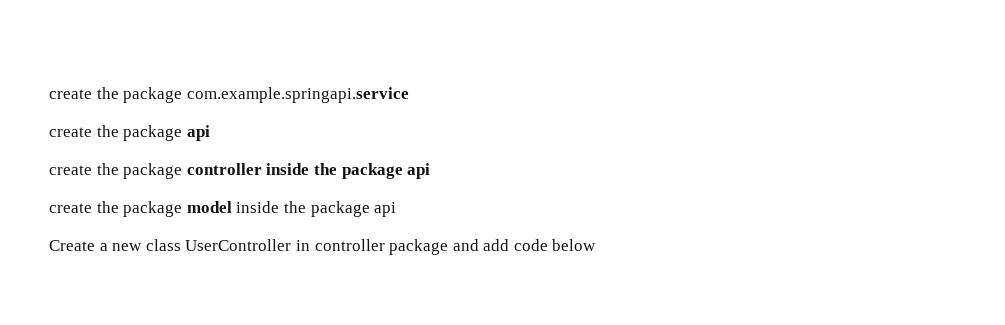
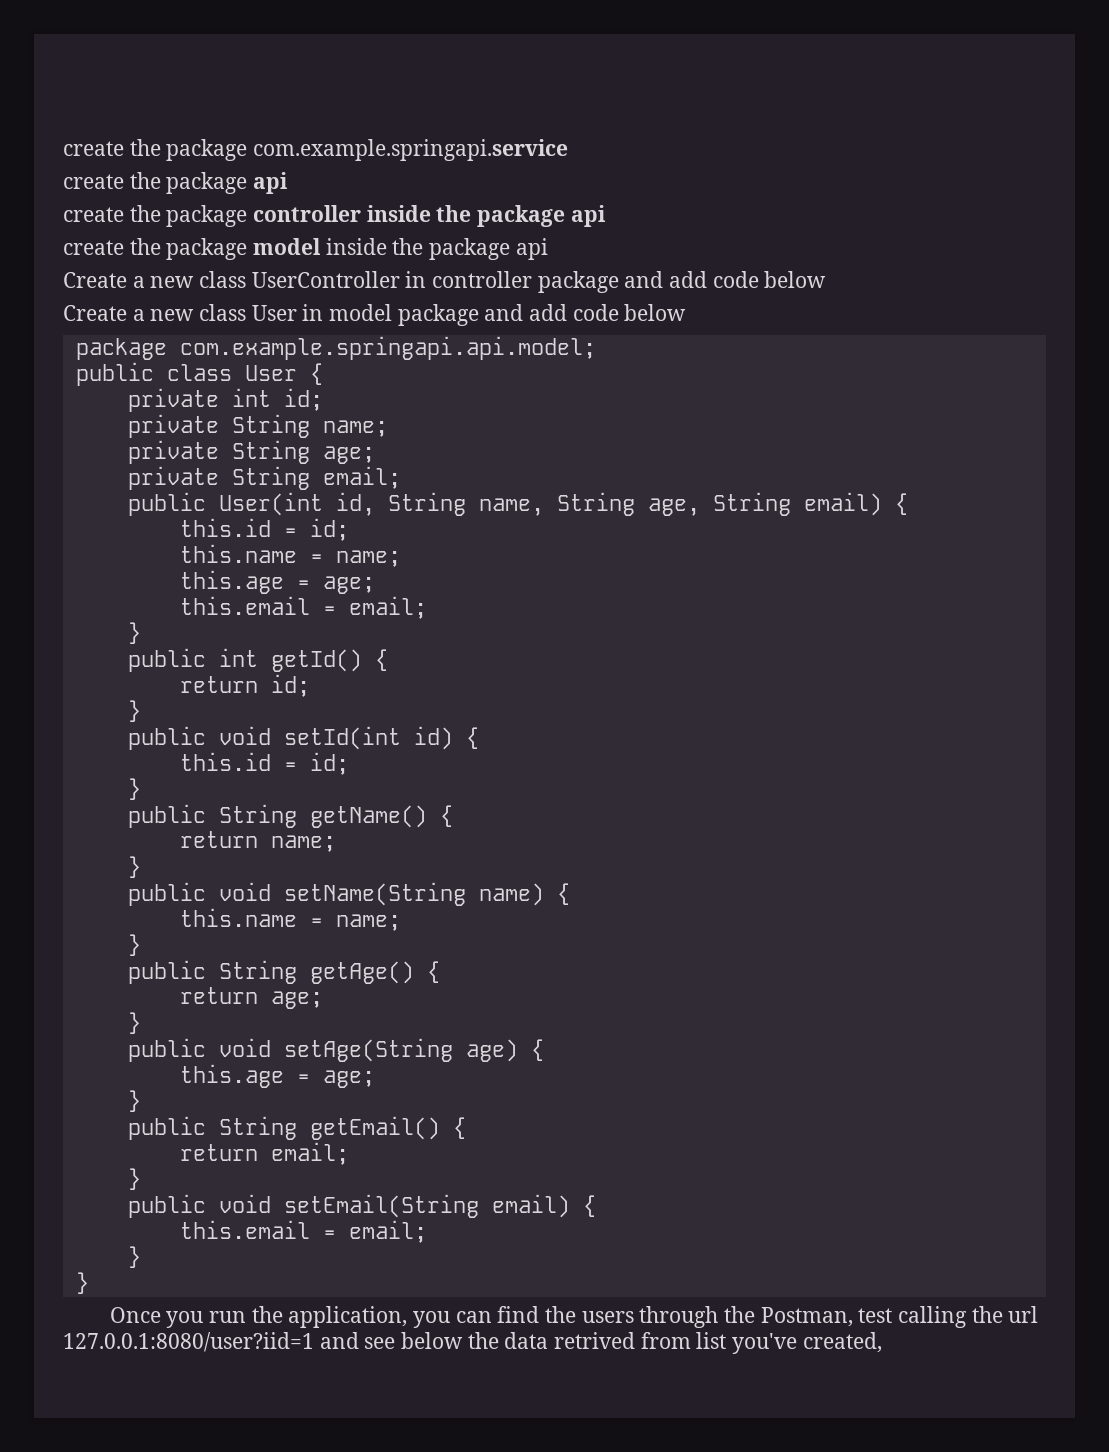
(597, 245) none -> [63,304,687,326] [75,336,596,360] [75,362,323,386] [127,388,323,412] [127,414,388,438] [127,440,375,464] [127,466,401,490] [127,492,908,516] [179,518,349,541] [179,544,401,567] [179,570,375,594] [179,596,427,619] [127,622,141,644] [127,648,388,672] [179,674,310,697] [127,700,141,722] [127,726,479,750] [179,752,349,775] [127,778,141,800] [127,804,453,828] [179,831,336,852] [127,856,141,878] [127,882,570,906] [179,908,401,931] [127,934,141,956] [127,960,440,984] [179,987,323,1009] [127,1012,141,1034] [127,1038,544,1062] [179,1064,375,1088] [127,1090,141,1112] [127,1116,466,1140] [179,1142,349,1165] [127,1168,141,1190] [127,1194,596,1218] [179,1220,427,1243] [127,1246,141,1268] [75,1272,89,1294] [109,1306,1039,1328] [63,1332,882,1354] // Create a new class User in model package and add code below // package com.example.springapi.api.model; // public class User { // private int id; // private String name; // private String age; // private String email; // public User(int id, String name, String age, String email) { // this.id = id; // this.name = name; // this.age = age; // this.email = email; // } // public int getId() { // return id; // } // public void setId(int id) { // this.id = id; // } // public String getName() { // return name; // } // public void setName(String name) { // this.name = name; // } // public String getAge() { // return age; // } // public void setAge(String age) { // this.age = age; // } // public String getEmail() { // return email; // } // public void setEmail(String email) { // this.email = email; // } // } // Once you run the application, you can find the users through the Postman, test calling the url 127.0.0.1:8080/user?iid=1 and see below the data retrived from list you've created,

